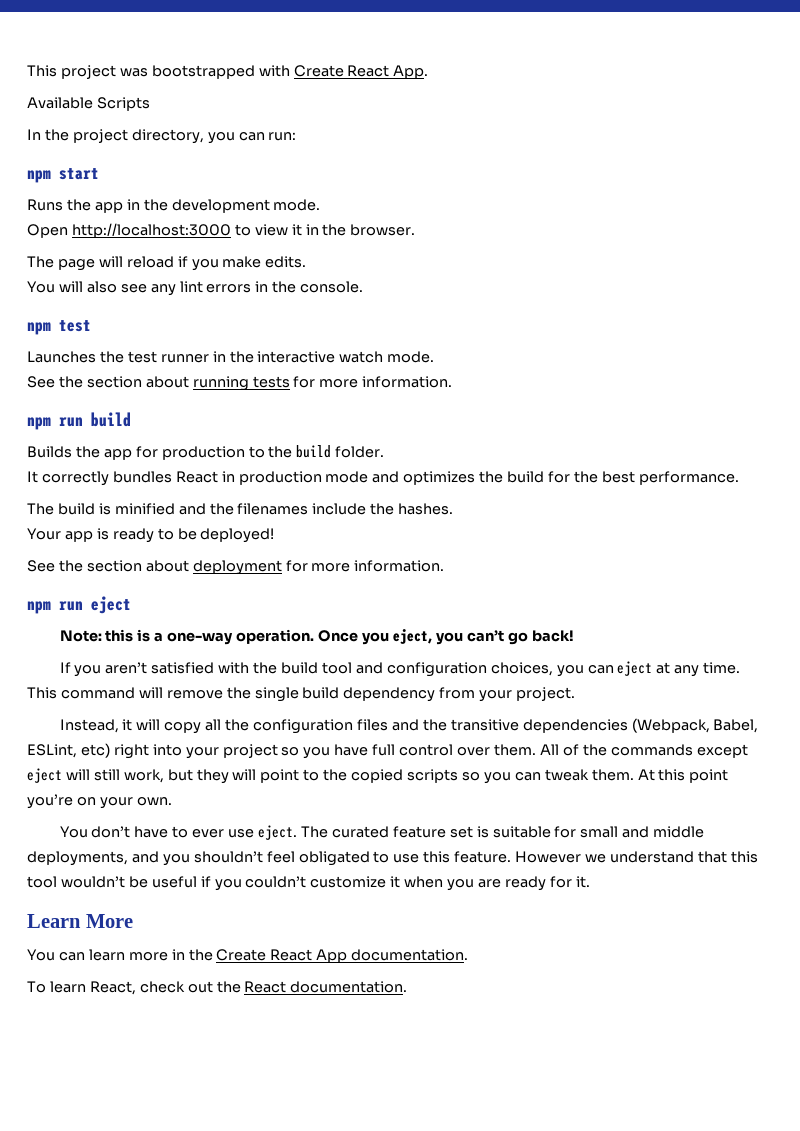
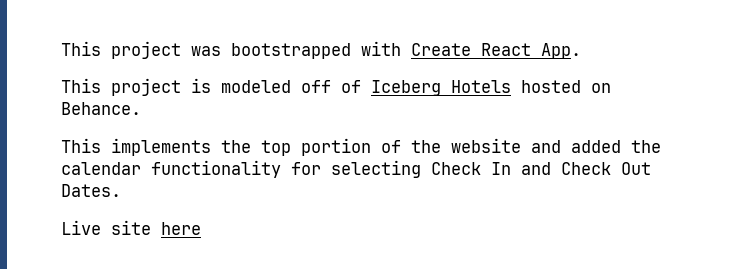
[27,97,150,111] [27,129,297,144] [27,168,99,183] [27,199,321,213] [27,223,416,238] [27,256,307,271] [27,281,364,296] [27,320,91,335] [27,351,435,363] [27,376,453,391] [27,412,131,430] [27,445,385,460] [27,471,739,486] [27,503,454,515] [27,528,275,543] [27,560,445,575] [27,596,131,614] [59,629,574,645] [59,661,741,677] [27,687,576,702] [59,718,759,734] [27,743,748,759] [27,768,729,784] [27,794,172,809] [59,825,705,840] [27,851,758,866] [27,876,590,891] [27,914,133,928] [27,949,469,963] [27,981,408,995] Available Scripts // In the project directory, you can run: // npm start // Runs the app in the development mode. // Open http://localhost:3000 to view it in the browser. // The page will reload if you make edits. // You will also see any lint errors in the console. // npm test // Launches the test runner in the interactive watch mode. // See the section about running tests for more information. // npm run build // Builds the app for production to the build folder. // It correctly bundles React in production mode and optimizes the build for the best performance. // The build is minified and the filenames include the hashes. // Your app is ready to be deployed! // See the section about deployment for more information. // npm run eject // Note: this is a one-way operation. Once you eject, you can’t go back! // If you aren’t satisfied with the build tool and configuration choices, you can eject at any time. This command will remove the single build dependency from your project. // Instead, it will copy all the configuration files and the transitive dependencies (Webpack, Babel, ESLint, etc) right into your project so you have full control over them. All of the commands except eject will still work, but they will point to the copied scripts so you can tweak them. At this point you’re on your own. // You don’t have to ever use eject. The curated feature set is suitable for small and middle deployments, and you shouldn’t feel obligated to use this feature. However we understand that this tool wouldn’t be useful if you couldn’t customize it when you are ready for it. // Learn More // You can learn more in the Create React App documentation. // To learn React, check out the React documentation. -> [61,78,611,96] [61,102,141,115] [61,138,661,156] [61,160,651,178] [61,184,121,197] [61,220,201,235] This project is modeled off of Iceberg Hotels hosted on Behance. // This implements the top portion of the website and added the calendar functionality for selecting Check In and Check Out Dates. // Live site here

